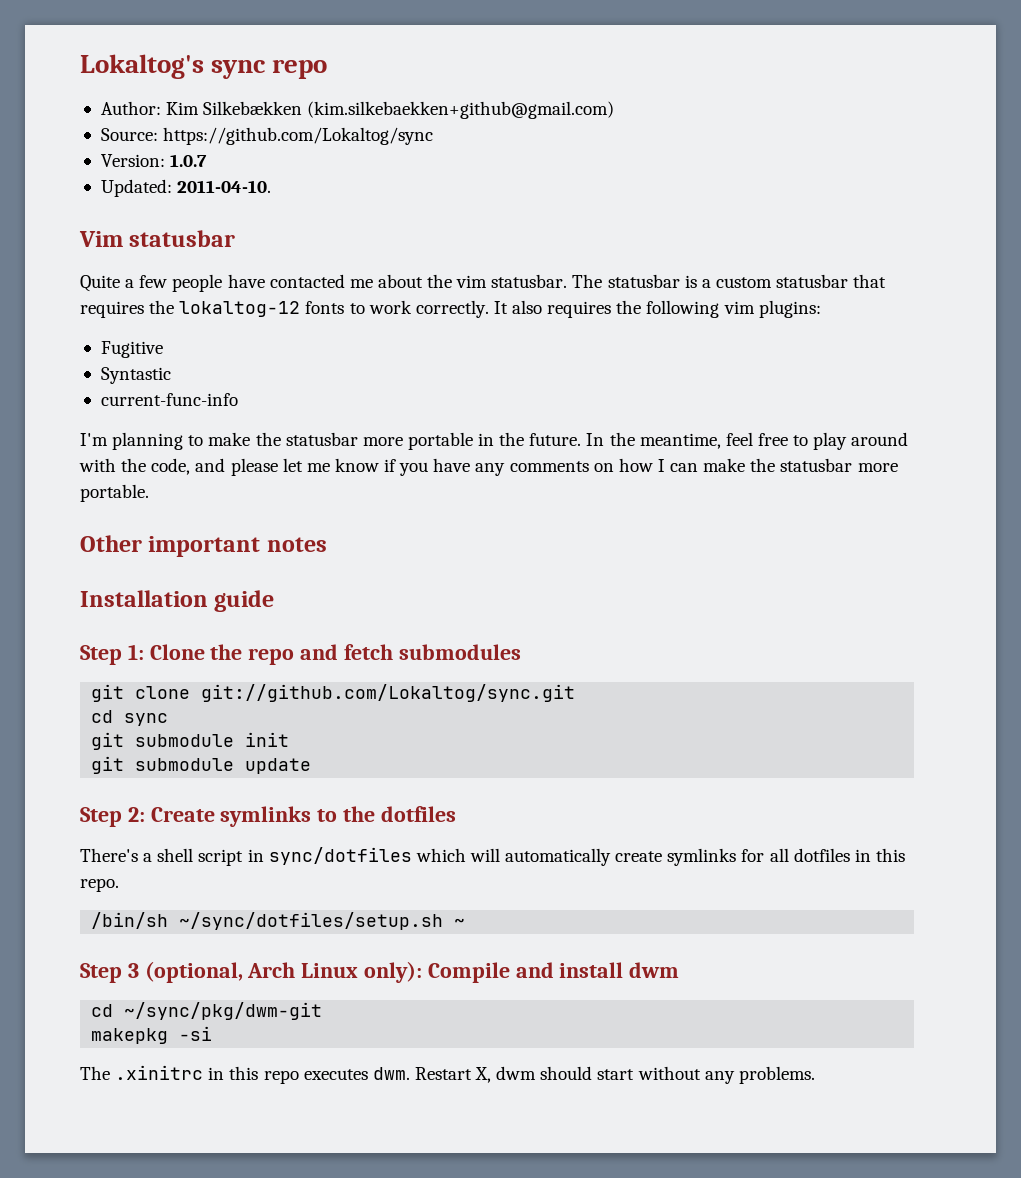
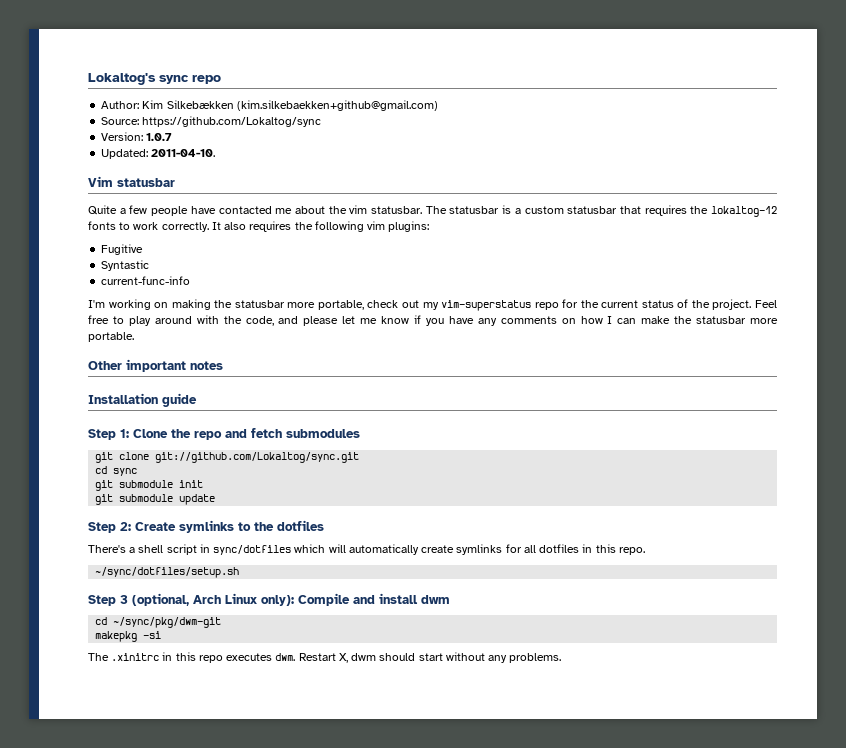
[112,432,753,450] planning to make the statusbar more portable in the future. In the meantime, feel -> [108,299,777,311] working on making the statusbar more portable, check out my vim-superstatus repo for the current status of the project. Feel
[91,912,169,929] /bin/sh -> (645, 551) none
[454,918,466,927] ~ -> (240, 572) none

